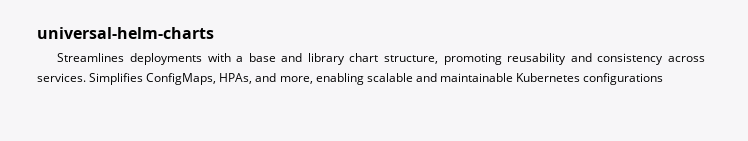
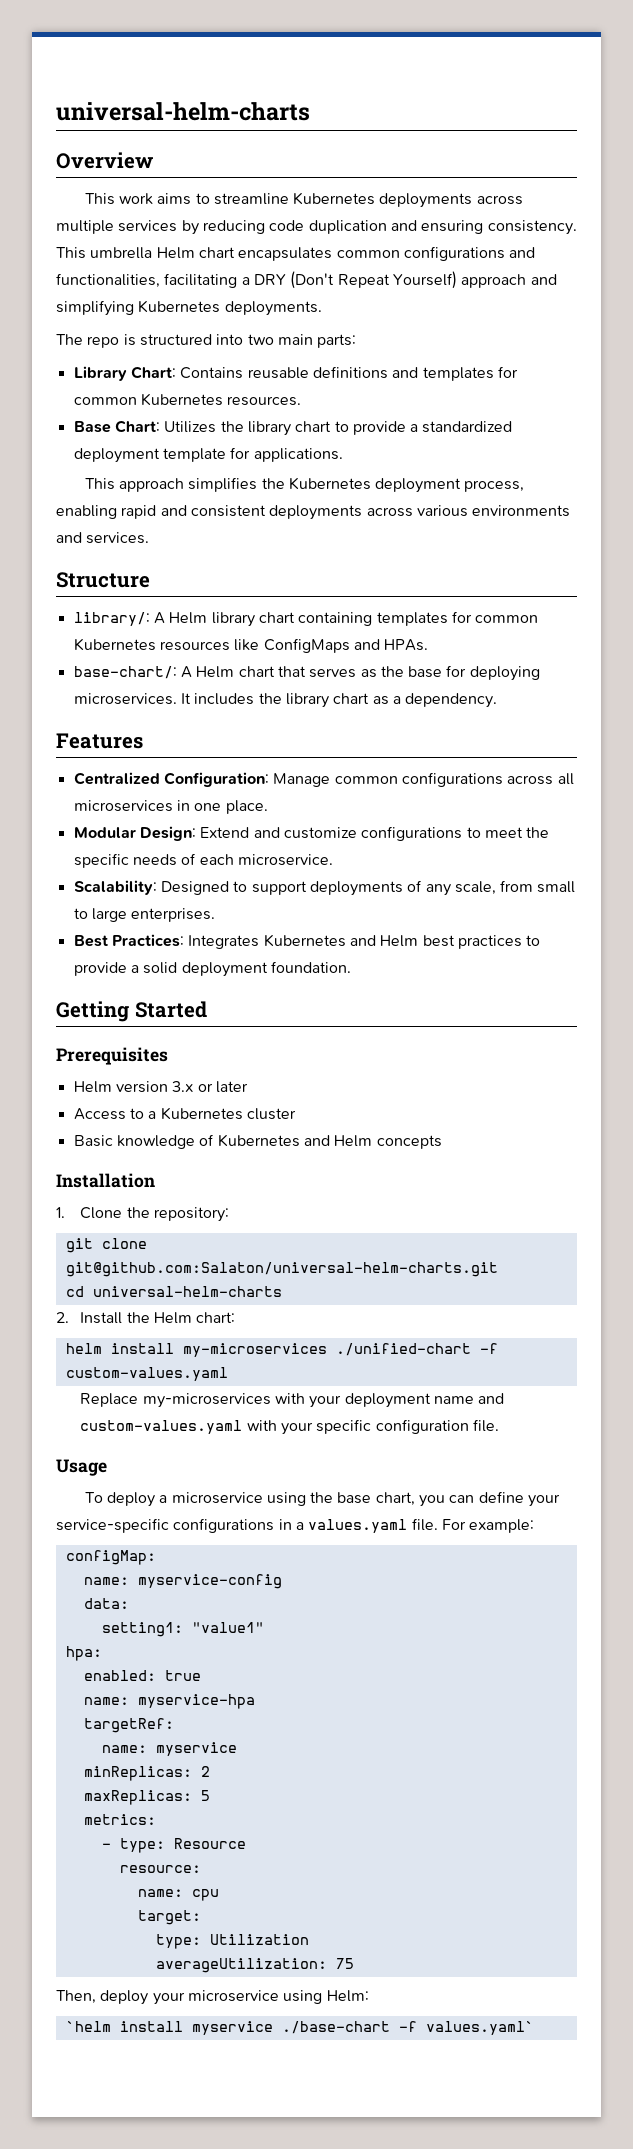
[37,27,214,39] [57,53,705,65] [37,73,664,85] universal-helm-charts // Streamlines deployments with a base and library chart structure, promoting reusability and consistency across services. Simplifies ConfigMaps, HPAs, and more, enabling scalable and maintainable Kubernetes configurations -> [56,102,310,121] [56,152,153,169] [84,192,523,208] [56,220,577,235] [56,246,536,261] [56,271,557,289] [56,300,322,316] [56,334,357,348] [73,366,518,381] [73,393,302,406] [73,420,513,436] [73,447,343,463] [84,477,525,493] [56,505,571,520] [56,532,150,544] [56,572,150,588] [73,611,539,627] [73,638,429,653] [73,665,540,681] [73,693,498,708] [56,733,143,749] [73,772,574,787] [73,800,268,814] [73,826,550,841] [73,853,333,868] [73,880,576,896] [73,908,216,922] [73,934,541,949] [73,961,351,977] [56,1001,207,1022] [56,1047,168,1065] [73,1081,248,1093] [73,1107,296,1120] [73,1134,442,1149] [56,1173,155,1188] [56,1207,230,1222] [65,1238,147,1253] [65,1262,498,1277] [65,1286,282,1297] [56,1312,236,1324] [65,1343,498,1357] [65,1367,228,1381] [80,1393,505,1408] [80,1419,500,1435] [56,1459,107,1476] [84,1491,561,1507] [56,1518,535,1533] [65,1550,156,1565] [83,1574,282,1589] [83,1598,129,1609] [101,1622,264,1637] [65,1646,102,1661] [83,1670,201,1681] [83,1694,255,1709] [83,1718,174,1733] [101,1742,237,1756] [83,1766,210,1781] [83,1790,210,1805] [83,1814,156,1825] [101,1838,246,1853] [119,1865,201,1873] [137,1889,219,1901] [137,1910,201,1925] [155,1934,309,1949] [155,1958,354,1973] [56,1990,369,2005] [65,2021,534,2035] universal-helm-charts // Overview // This work aims to streamline Kubernetes deployments across multiple services by reducing code duplication and ensuring consistency. This umbrella Helm chart encapsulates common configurations and functionalities, facilitating a DRY (Don't Repeat Yourself) approach and simplifying Kubernetes deployments. // The repo is structured into two main parts: // Library Chart: Contains reusable definitions and templates for common Kubernetes resources. // Base Chart: Utilizes the library chart to provide a standardized deployment template for applications. // This approach simplifies the Kubernetes deployment process, enabling rapid and consistent deployments across various environments and services. // Structure // library/: A Helm library chart containing templates for common Kubernetes resources like ConfigMaps and HPAs. // base-chart/: A Helm chart that serves as the base for deploying microservices. It includes the library chart as a dependency. // Features // Centralized Configuration: Manage common configurations across all microservices in one place. // Modular Design: Extend and customize configurations to meet the specific needs of each microservice. // Scalability: Designed to support deployments of any scale, from small to large enterprises. // Best Practices: Integrates Kubernetes and Helm best practices to provide a solid deployment foundation. // Getting Started // Prerequisites // Helm version 3.x or later // Access to a Kubernetes cluster // Basic knowledge of Kubernetes and Helm concepts // Installation // 1. Clone the repository: // git clone git@github.com:Salaton/universal-helm-charts.git // cd universal-helm-charts // 2. Install the Helm chart: // helm install my-microservices ./unified-chart -f custom-values.yaml // Replace my-microservices with your deployment name and custom-values.yaml with your specific configuration file. // Usage // To deploy a microservice using the base chart, you can define your service-specific configurations in a values.yaml file. For example: // configMap: // name: myservice-config // data: // setting1: "value1" // hpa: // enabled: true // name: myservice-hpa // targetRef: // name: myservice // minReplicas: 2 // maxReplicas: 5 // metrics: // - type: Resource // resource: // name: cpu // target: // type: Utilization // averageUtilization: 75 // Then, deploy your microservice using Helm: // `helm install myservice ./base-chart -f values.yaml`

